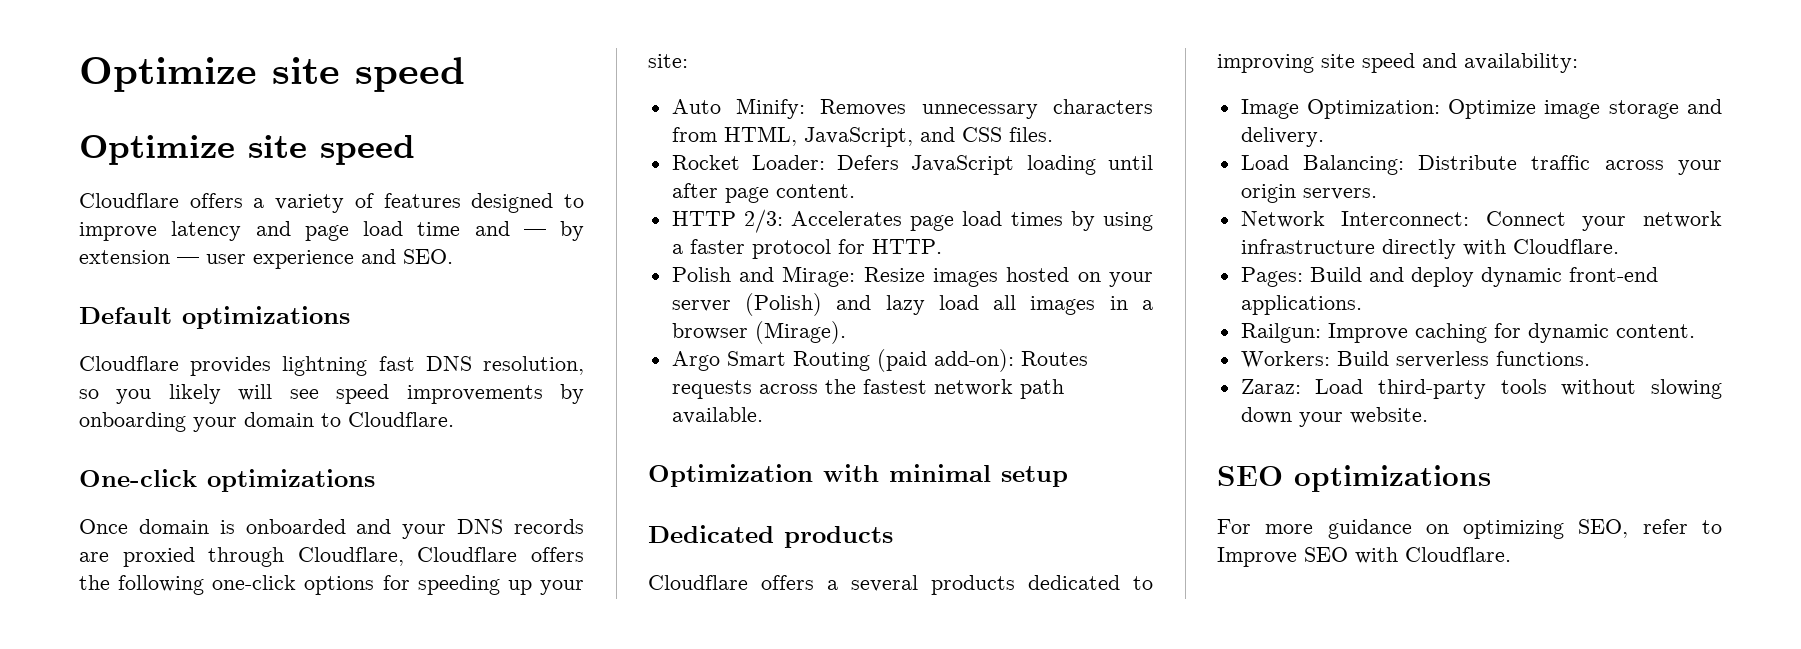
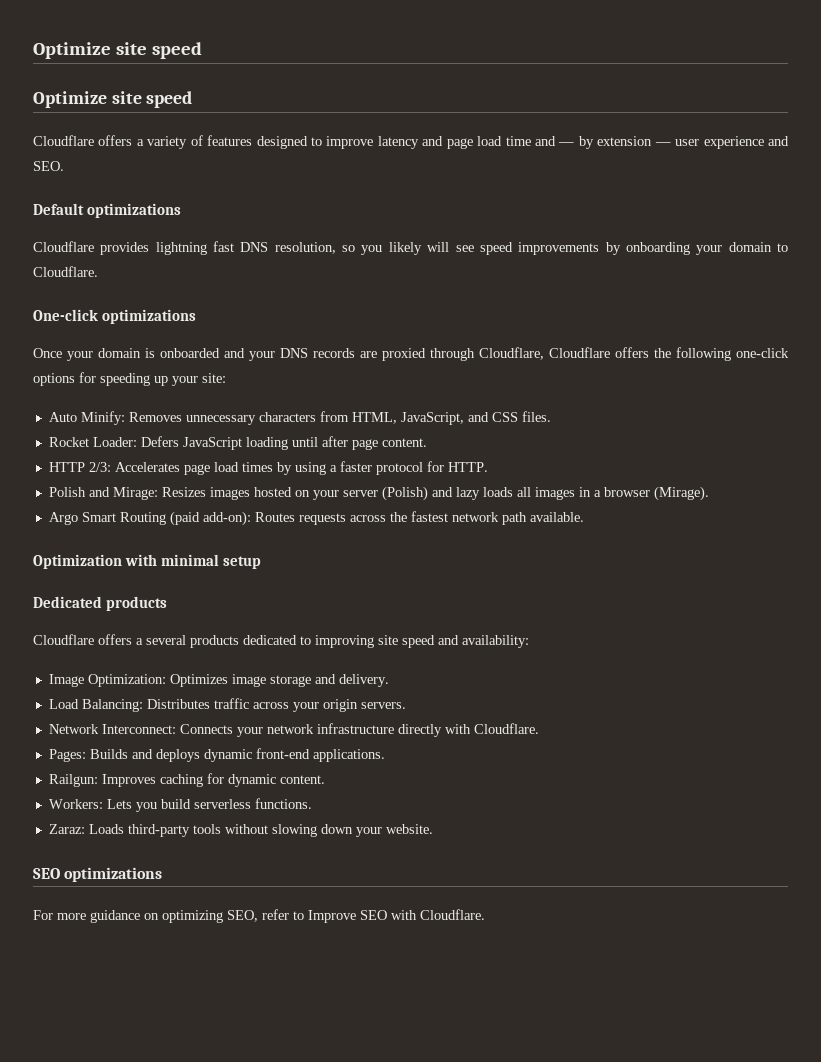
(128, 526) none -> [67,351,93,361] your
[863,267,925,282] Resize -> [161,487,206,497] Resizes
[938,295,979,310] load -> [482,487,513,497] loads
[1448,99,1537,119] Optimize -> [169,674,228,687] Optimizes
[1418,155,1518,170] Distribute -> [146,699,210,709] Distributes
[1485,211,1566,226] Connect -> [179,724,233,734] Connects
[1309,267,1474,287] Build and deploy -> [89,749,200,762] Builds and deploys
[1327,323,1408,343] Improve -> [101,774,156,787] Improves
[1336,351,1389,366] Build -> [106,799,191,812] Lets you build
[1315,379,1364,394] Load -> [88,824,124,834] Loads

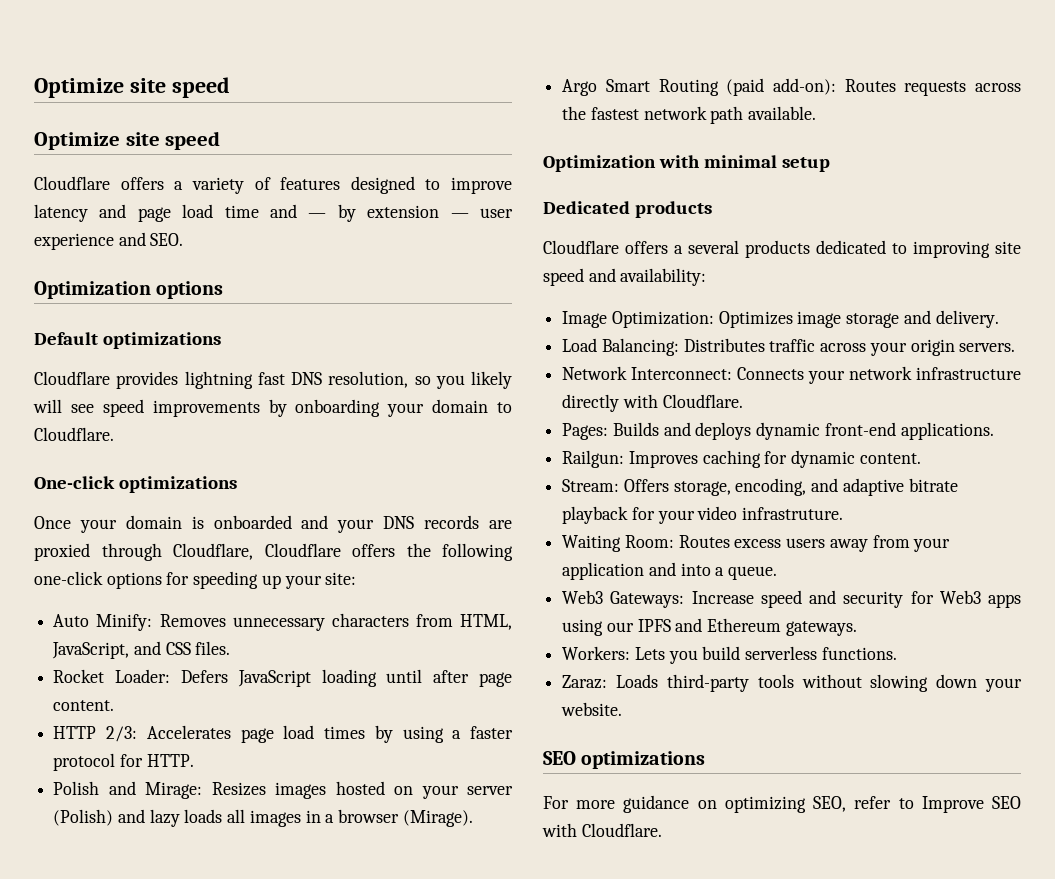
(64, 166) none -> [34,281,224,299] // Optimization options
(325, 779) none -> [562,478,958,496] [562,506,844,524] [562,535,951,552] [562,562,778,580] [562,590,1021,608] [562,618,857,636] // Stream: Offers storage, encoding, and adaptive bitrate playback for your video infrastruture. // Waiting Room: Routes excess users away from your application and into a queue. // Web3 Gateways: Increase speed and security for Web3 apps using our IPFS and Ethereum gateways.

